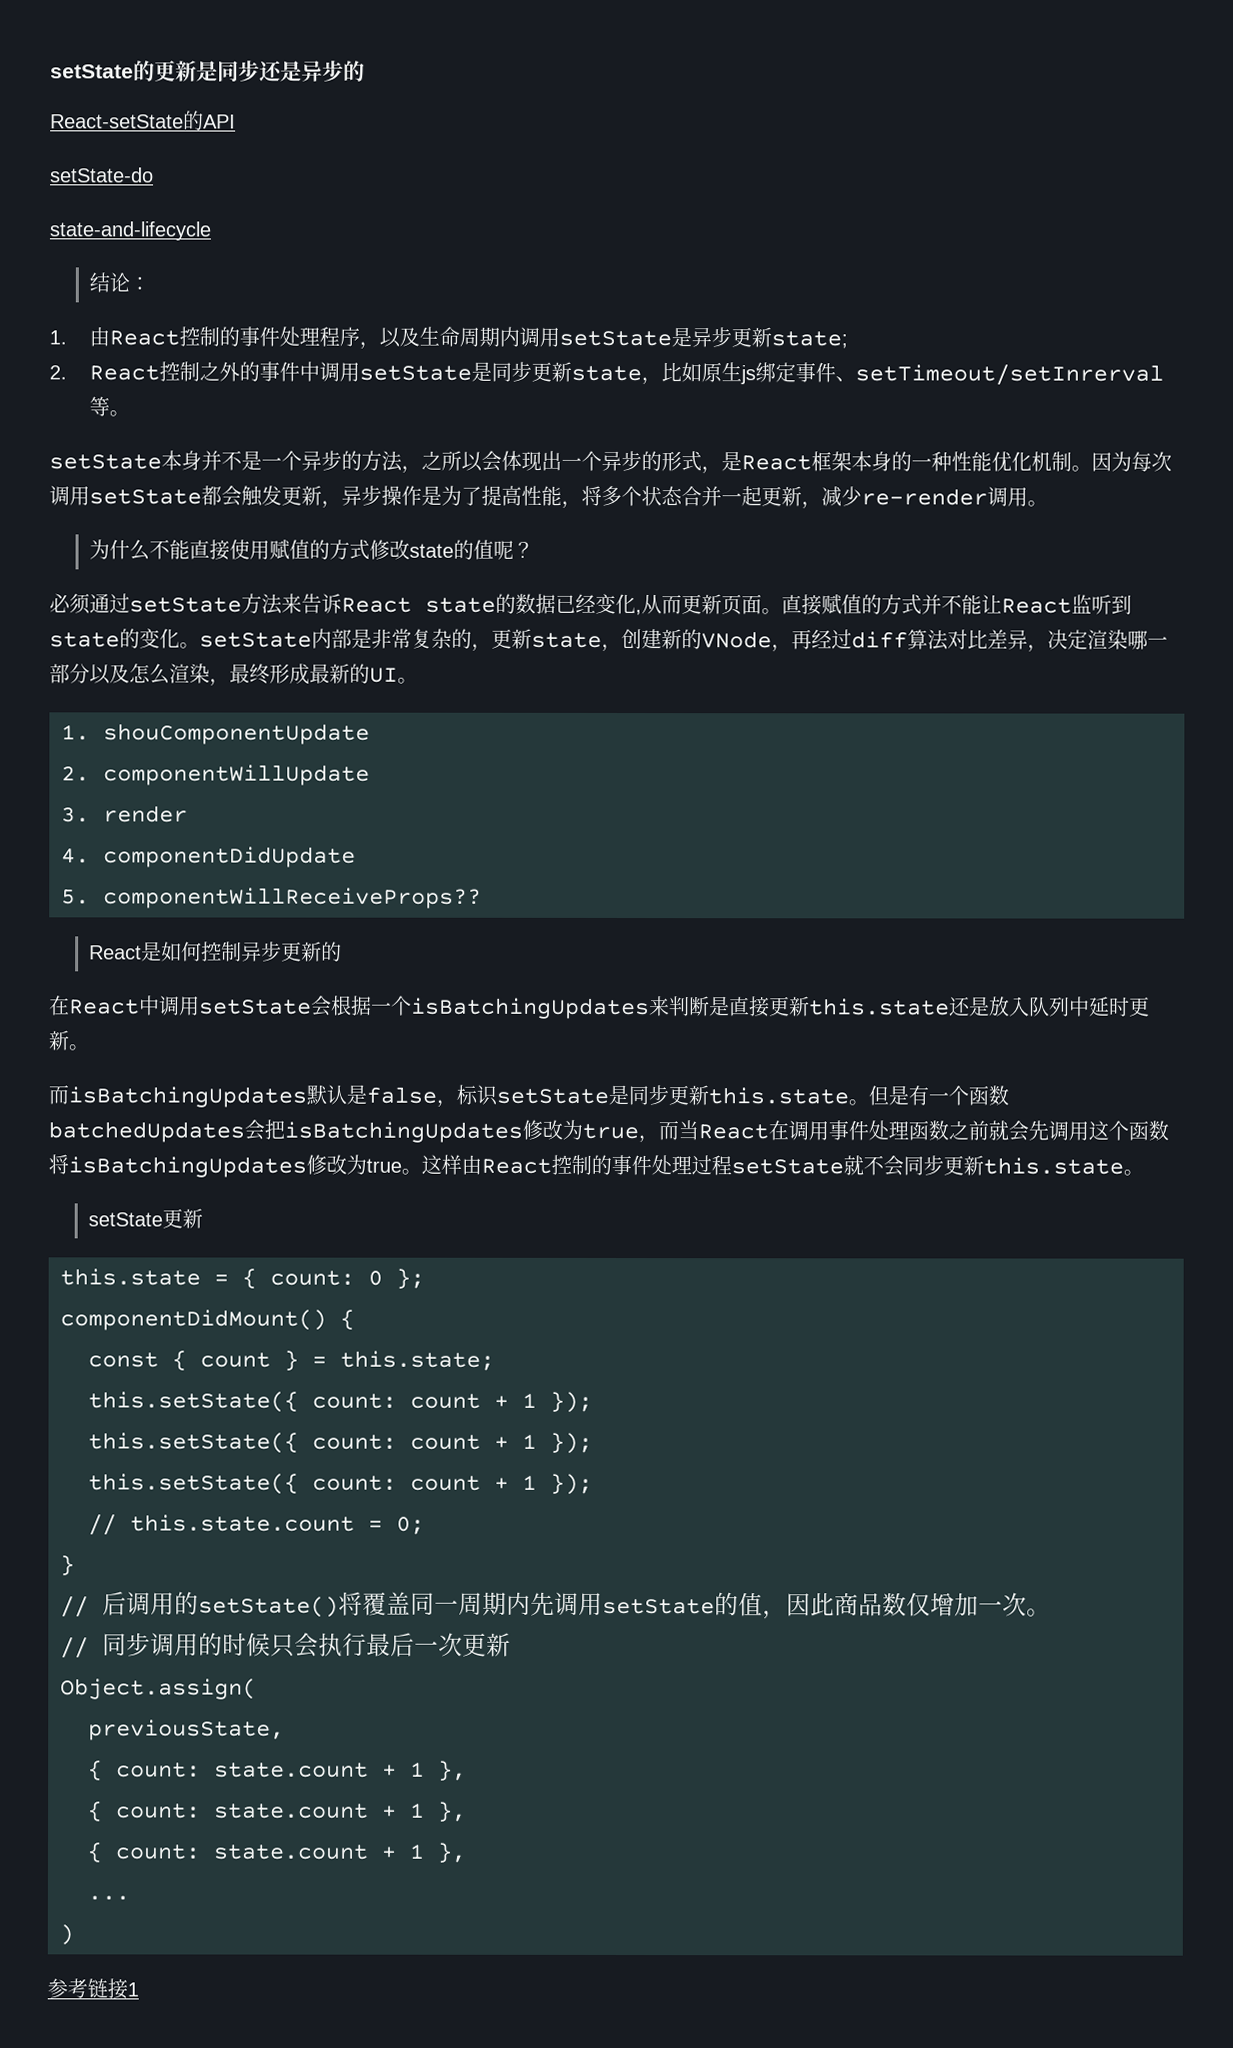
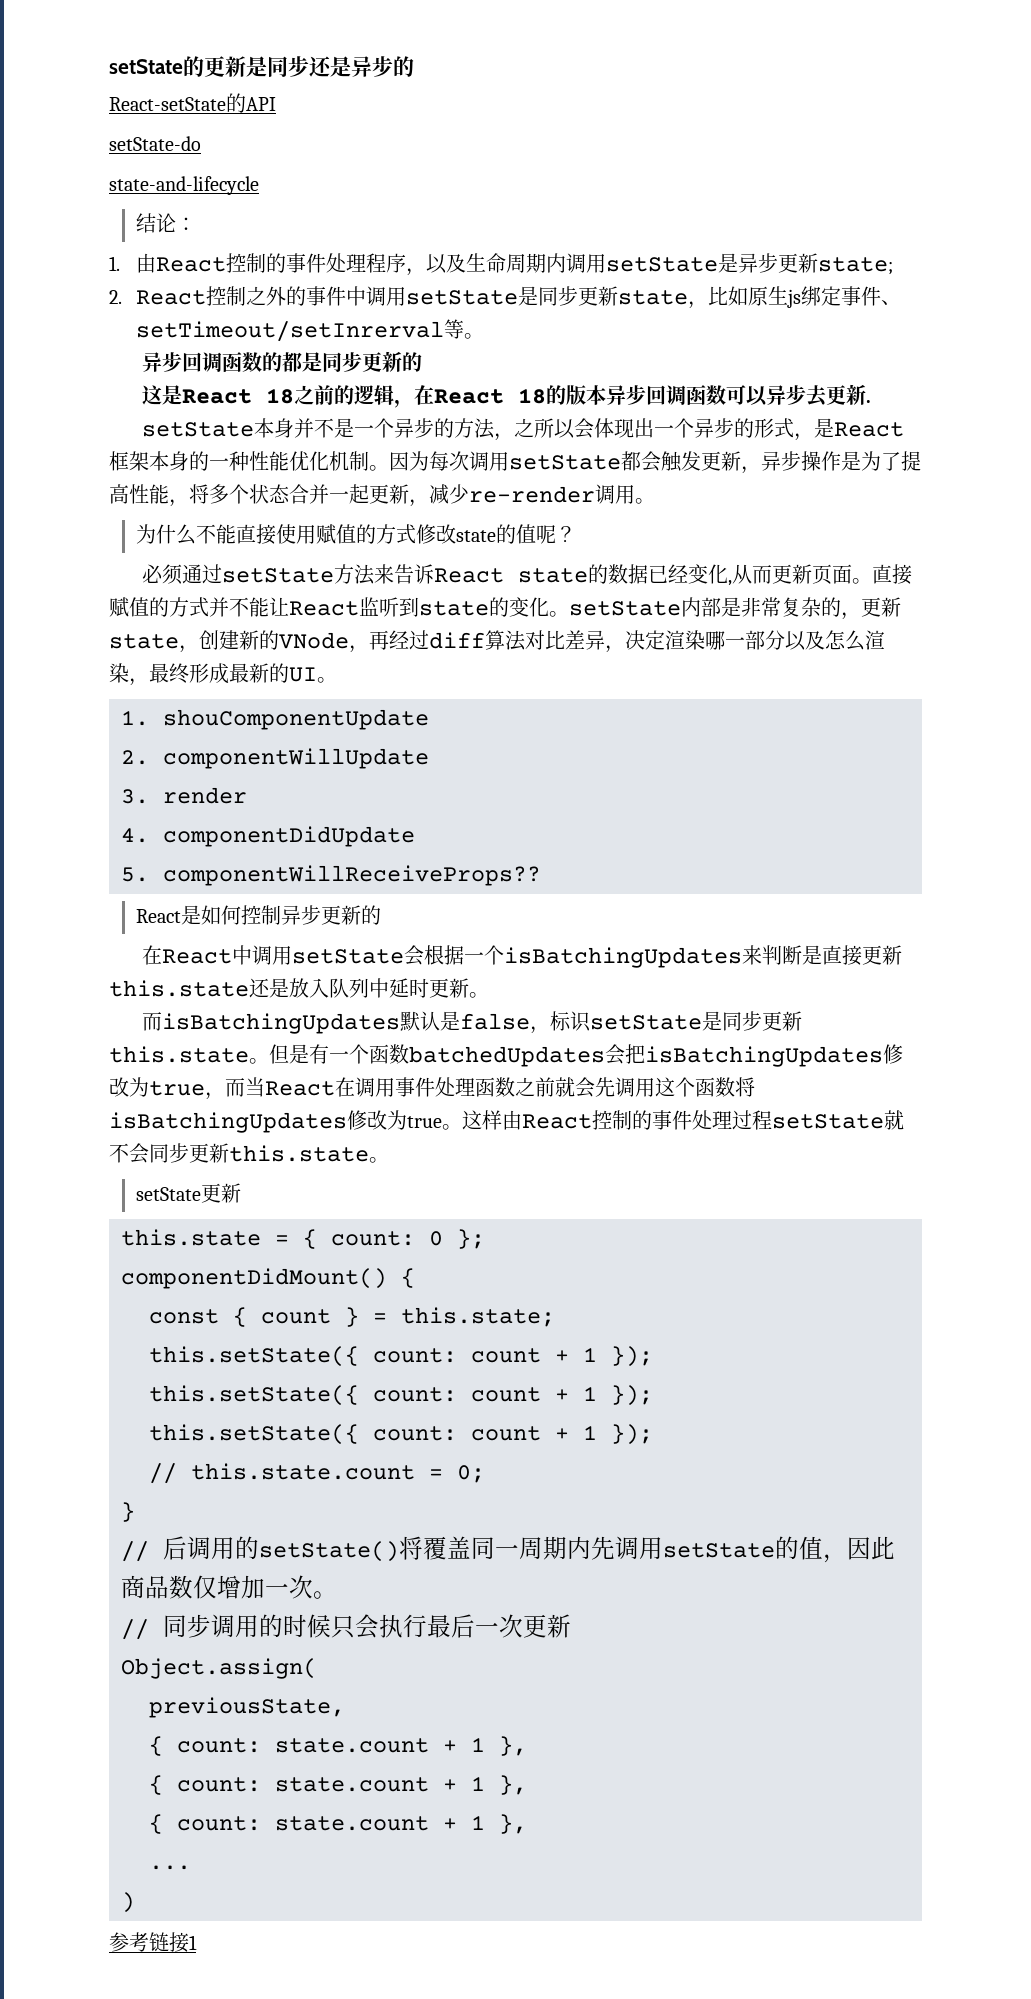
(130, 413) none -> [142,351,423,372] [142,384,872,408] // 异步回调函数的都是同步更新的 // 这是React 18之前的逻辑，在React 18的版本异步回调函数可以异步去更新.

